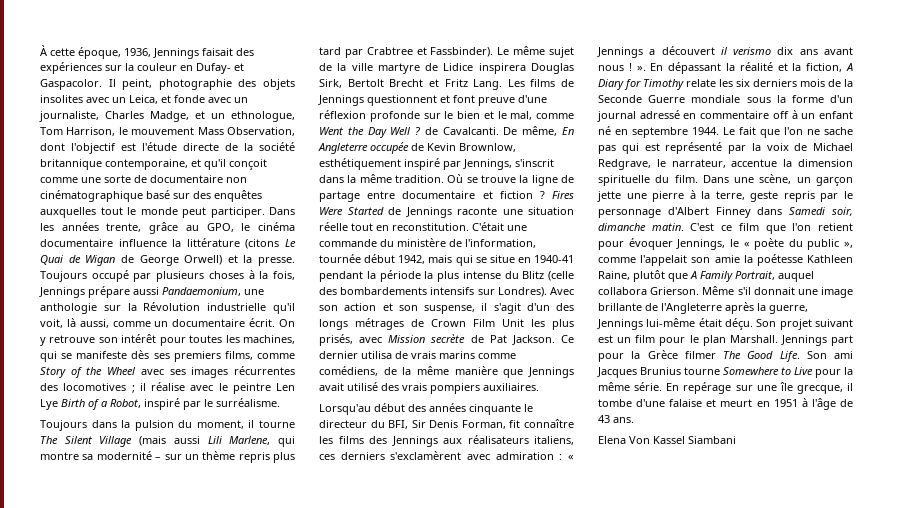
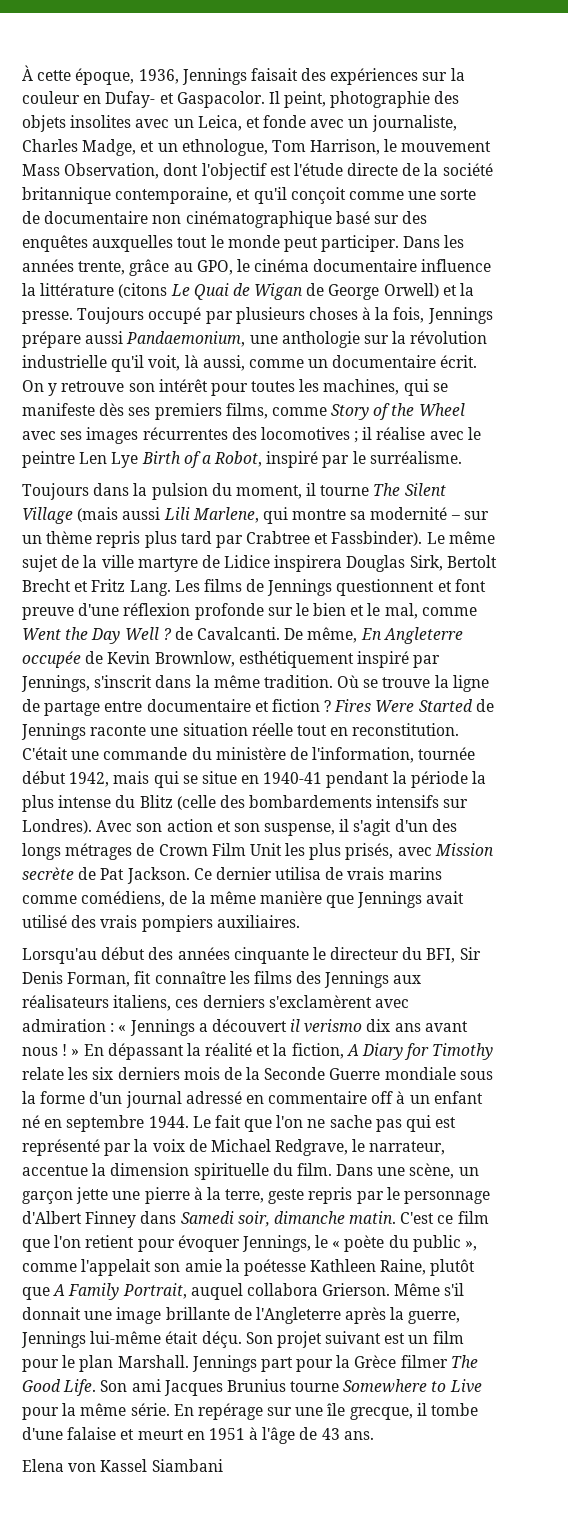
[143,302,201,311] Révolution -> [410,331,488,344] révolution
[636,65,646,71] ». -> [71,1049,80,1056] »
[629,436,650,444] Von -> [68,1463,97,1472] von

